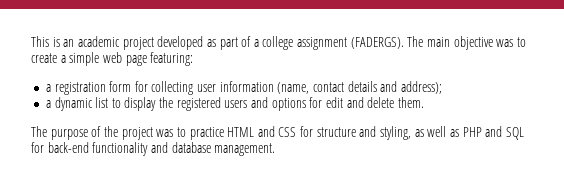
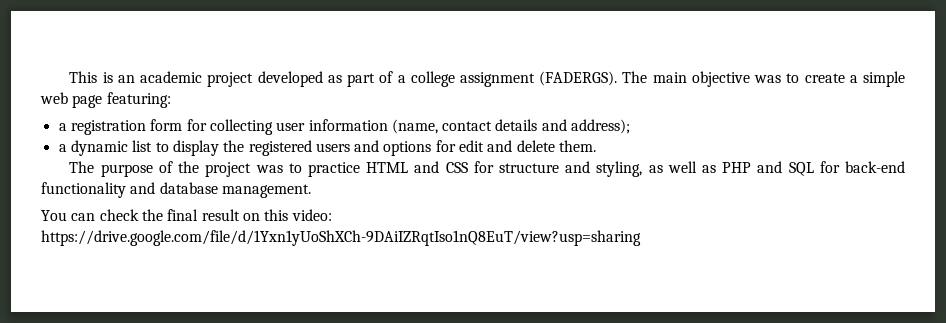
(276, 149) none -> [41,209,332,221] [41,230,641,246] // You can check the final result on this video: https://drive.google.com/file/d/1Yxn1yUoShXCh-9DAiIZRqtIso1nQ8EuT/view?usp=sharing

